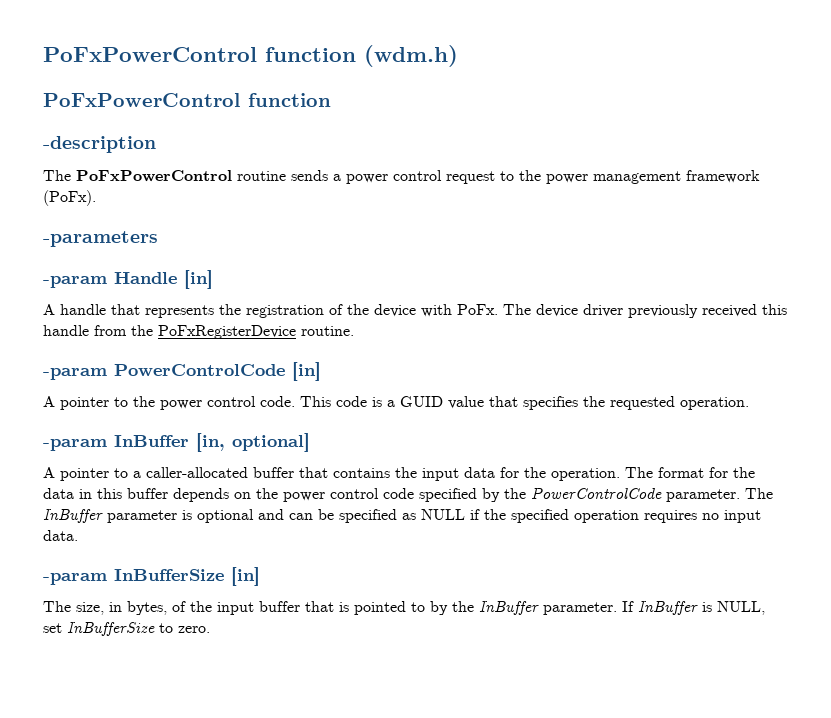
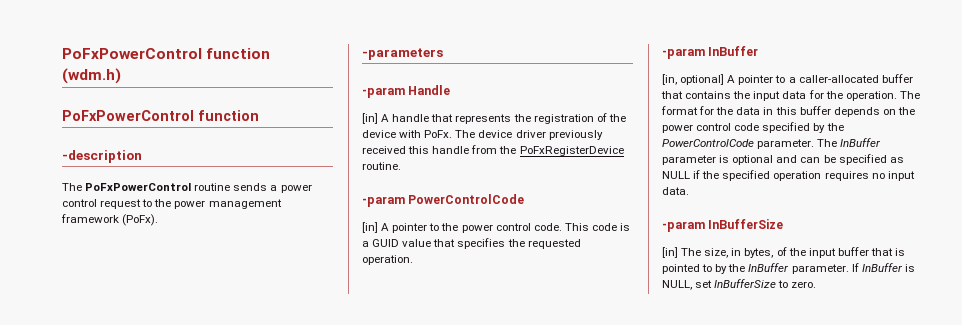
[184,270,213,289] [in] // -> [362,113,378,124] // [in]
[292,362,321,381] [in] // -> [362,222,378,233] // [in]
(189, 441) none -> (759, 51) //
(310, 442) // -> (725, 79) none
[231,567,260,586] [in] // -> [662,247,678,258] // [in]

